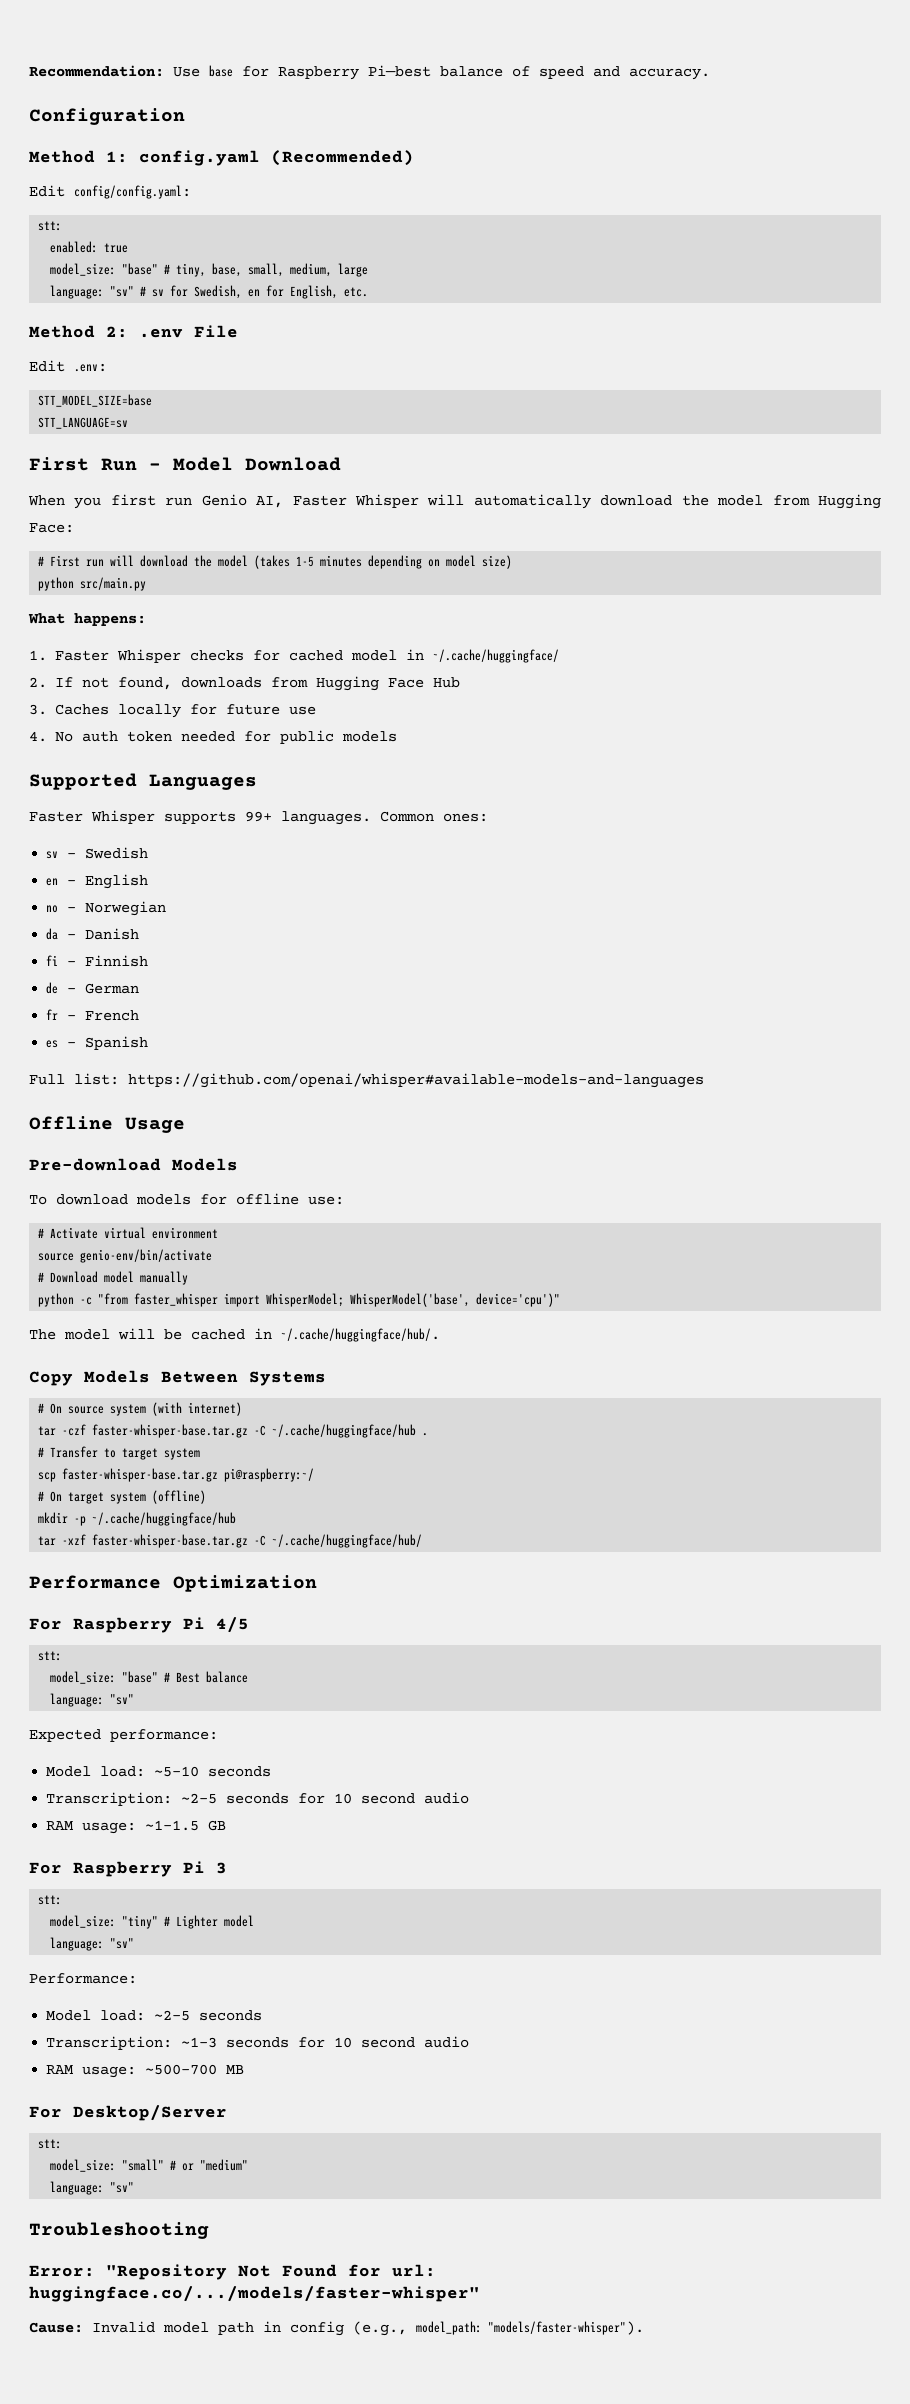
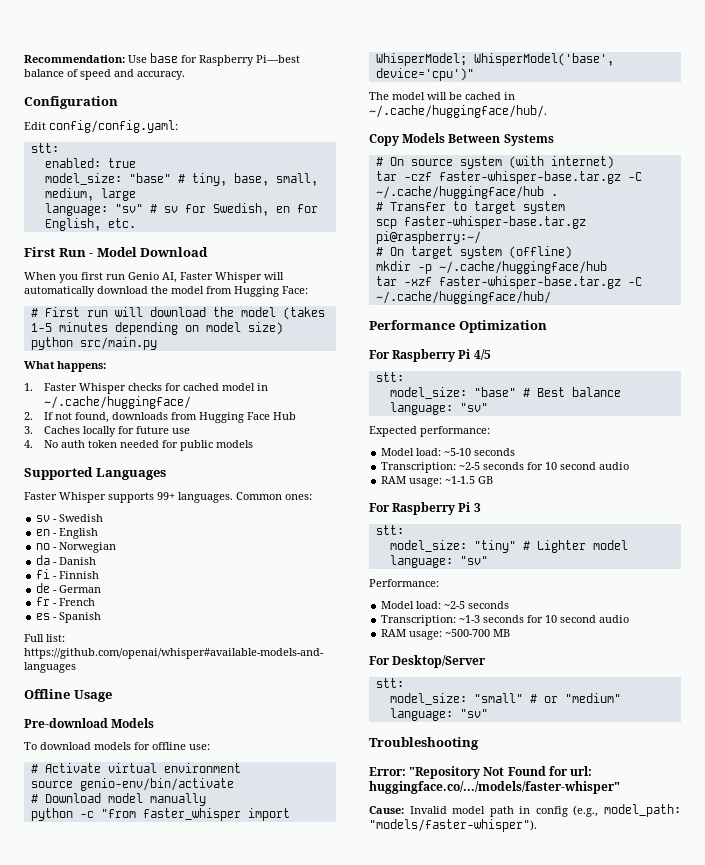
[29,150,414,166] // Method 1: config.yaml (Recommended) -> (118, 102) none
[29,325,238,338] [29,360,107,372] [38,394,153,407] [38,417,129,429] // Method 2: .env File // Edit .env: // STT_MODEL_SIZE=base // STT_LANGUAGE=sv -> (136, 223) none

